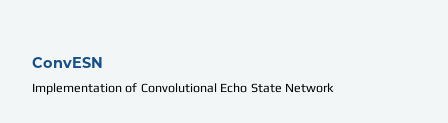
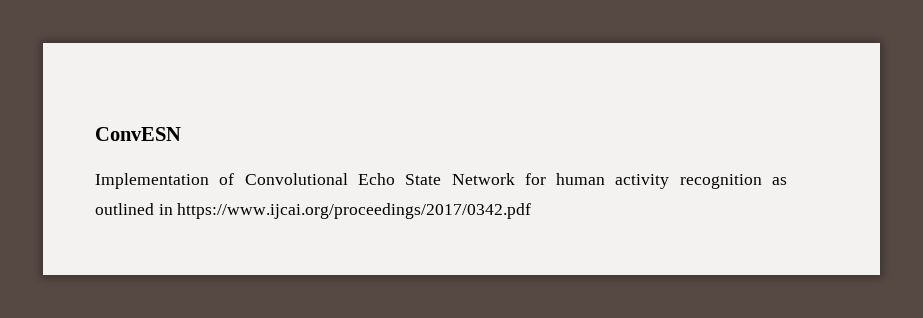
(334, 88) none -> [524,173,787,189] [95,203,532,219] for human activity recognition as outlined in https://www.ijcai.org/proceedings/2017/0342.pdf

